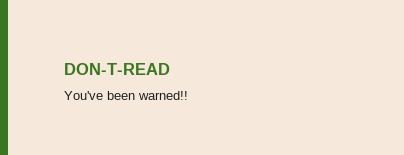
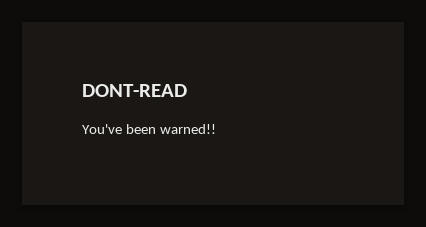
[64,63,170,75] DON-T-READ -> [82,84,187,97] DONT-READ

